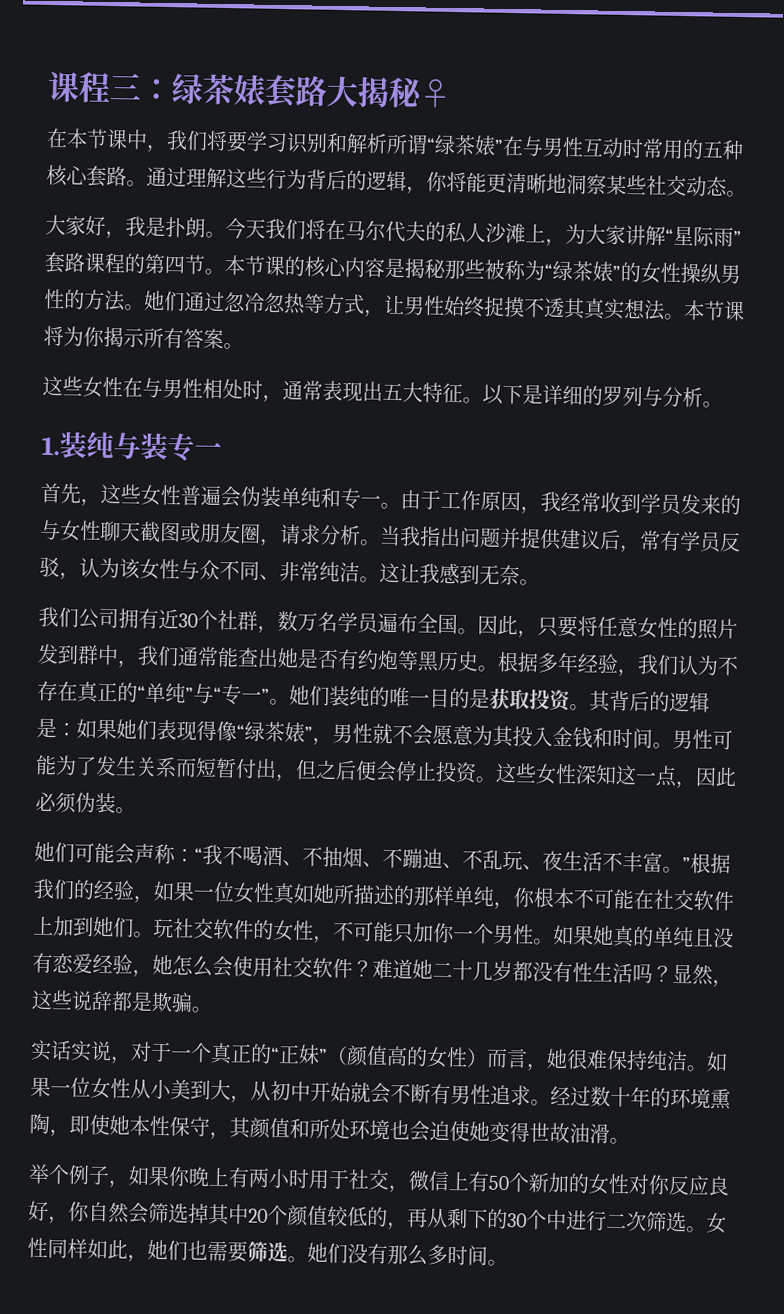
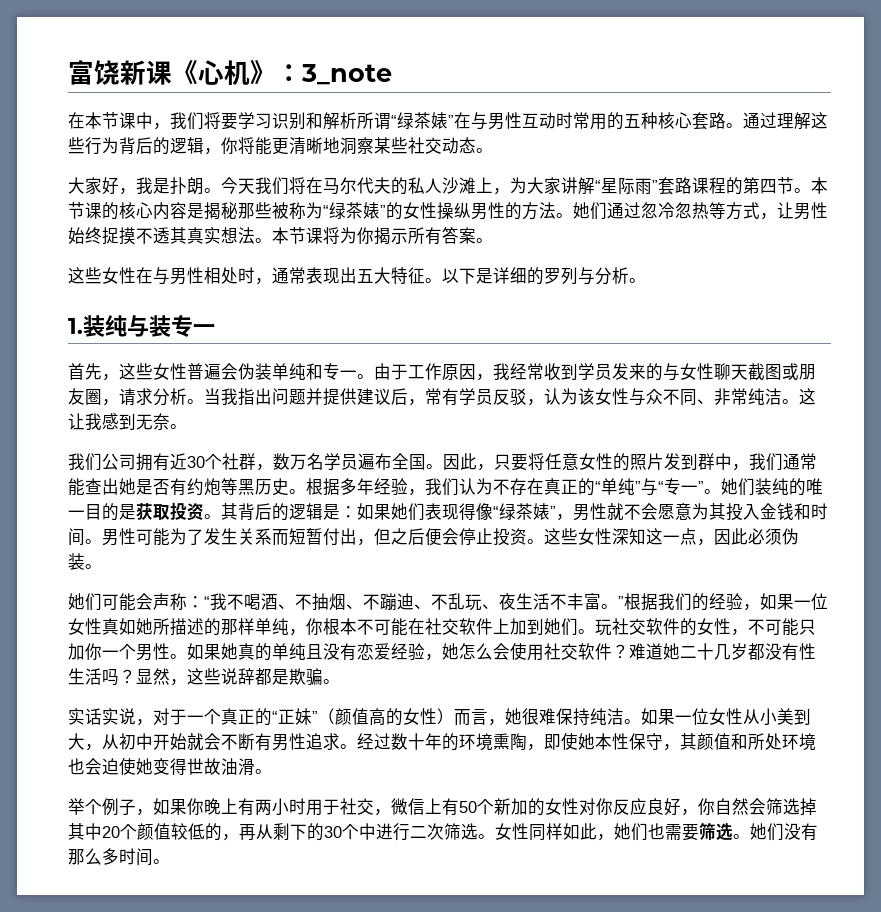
[47,70,452,109] 课程三：绿茶婊套路大揭秘♀ -> [68,60,392,85] 富饶新课《心机》：3_note

